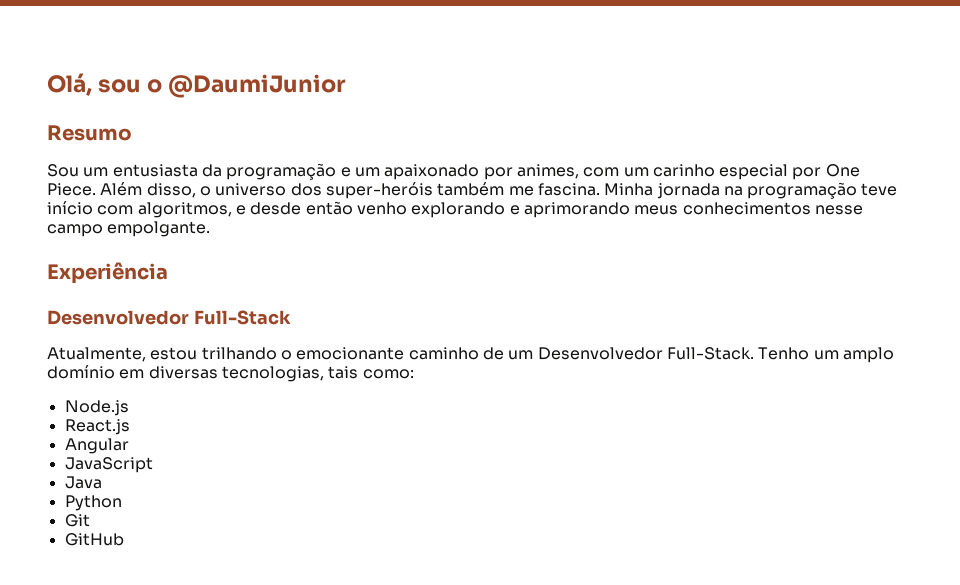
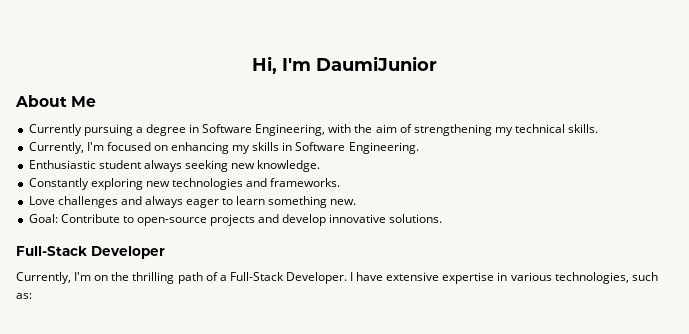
[47,73,347,98] [47,125,132,141] [47,163,860,180] [47,182,898,199] [47,201,863,218] [47,221,211,237] [47,262,168,284] [47,310,291,325] [47,347,894,363] [47,365,414,382] [64,400,129,416] [64,419,130,435] [64,438,129,454] [64,457,153,473] [64,476,102,489] [64,495,122,511] [64,514,90,527] [64,533,124,546] Olá, sou o @DaumiJunior // Resumo // Sou um entusiasta da programação e um apaixonado por animes, com um carinho especial por One Piece. Além disso, o universo dos super-heróis também me fascina. Minha jornada na programação teve início com algoritmos, e desde então venho explorando e aprimorando meus conhecimentos nesse campo empolgante. // Experiência // Desenvolvedor Full-Stack // Atualmente, estou trilhando o emocionante caminho de um Desenvolvedor Full-Stack. Tenho um amplo domínio em diversas tecnologias, tais como: // Node.js // React.js // Angular // JavaScript // Java // Python // Git // GitHub -> [252,56,437,74] [15,95,97,107] [28,124,599,136] [28,142,419,154] [28,160,321,172] [28,178,341,190] [28,196,357,208] [28,214,443,226] [16,246,165,259] [16,272,658,284] [16,293,32,299] Hi, I'm DaumiJunior // About Me // Currently pursuing a degree in Software Engineering, with the aim of strengthening my technical skills. // Currently, I'm focused on enhancing my skills in Software Engineering. // Enthusiastic student always seeking new knowledge. // Constantly exploring new technologies and frameworks. // Love challenges and always eager to learn something new. // Goal: Contribute to open-source projects and develop innovative solutions. // Full-Stack Developer // Currently, I'm on the thrilling path of a Full-Stack Developer. I have extensive expertise in various technologies, such as:

